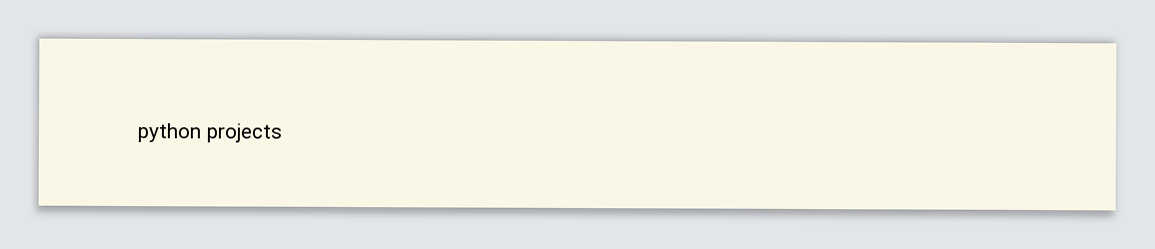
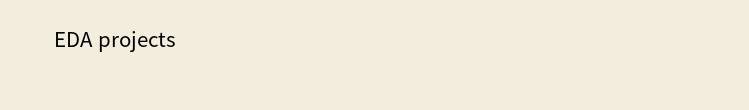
[137,123,202,143] python -> [54,32,93,47] EDA

